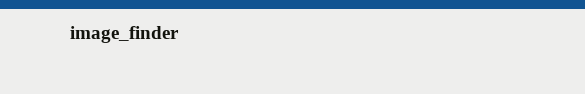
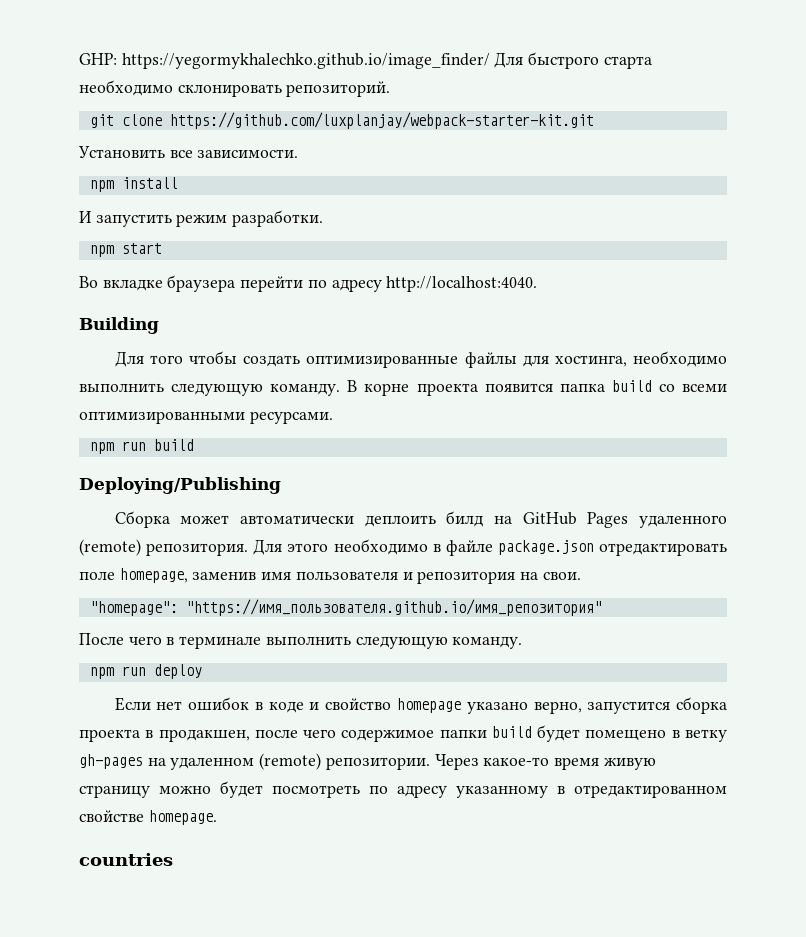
[70,26,179,43] image_finder -> [79,52,652,69] [79,80,391,97] [89,112,594,129] [78,146,299,159] [89,177,178,192] [79,210,324,227] [89,243,162,257] [79,275,538,292] [79,317,159,334] [114,351,727,368] [79,380,728,396] [79,411,333,424] [89,439,194,454] [79,477,281,494] [114,511,727,528] [79,539,727,556] [79,568,581,584] [89,599,602,616] [79,633,523,649] [89,664,202,679] [114,697,727,714] [79,725,727,742] [79,753,656,770] [79,781,727,798] [79,810,217,825] [79,853,173,866] GHP: https://yegormykhalechko.github.io/image_finder/ Для быстрого старта необходимо склонировать репозиторий. // git clone https://github.com/luxplanjay/webpack-starter-kit.git // Установить все зависимости. // npm install // И запустить режим разработки. // npm start // Во вкладке браузера перейти по адресу http://localhost:4040. // Building // Для того чтобы создать оптимизированные файлы для хостинга, необходимо выполнить следующую команду. В корне проекта появится папка build со всеми оптимизированными ресурсами. // npm run build // Deploying/Publishing // Сборка может автоматически деплоить билд на GitHub Pages удаленного (remote) репозитория. Для этого необходимо в файле package.json отредактировать поле homepage, заменив имя пользователя и репозитория на свои. // "homepage": "https://имя_пользователя.github.io/имя_репозитория" // После чего в терминале выполнить следующую команду. // npm run deploy // Если нет ошибок в коде и свойство homepage указано верно, запустится сборка проекта в продакшен, после чего содержимое папки build будет помещено в ветку gh-pages на удаленном (remote) репозитории. Через какое-то время живую страницу можно будет посмотреть по адресу указанному в отредактированном свойстве homepage. // countries

